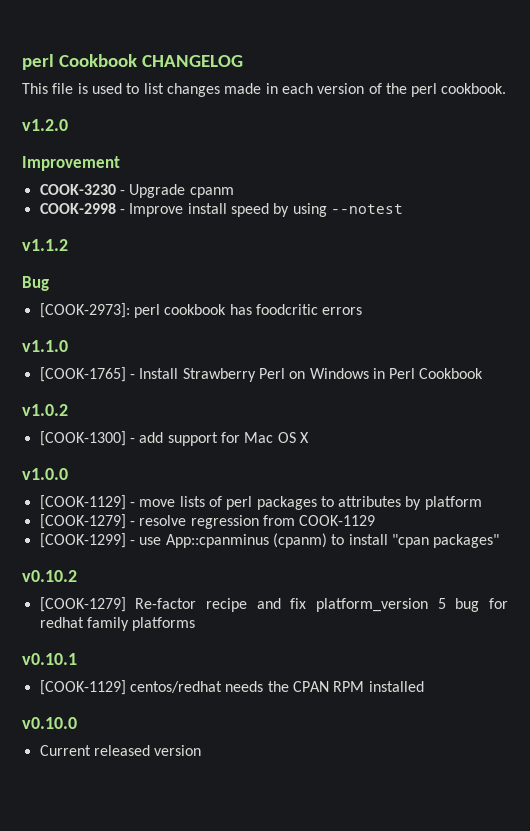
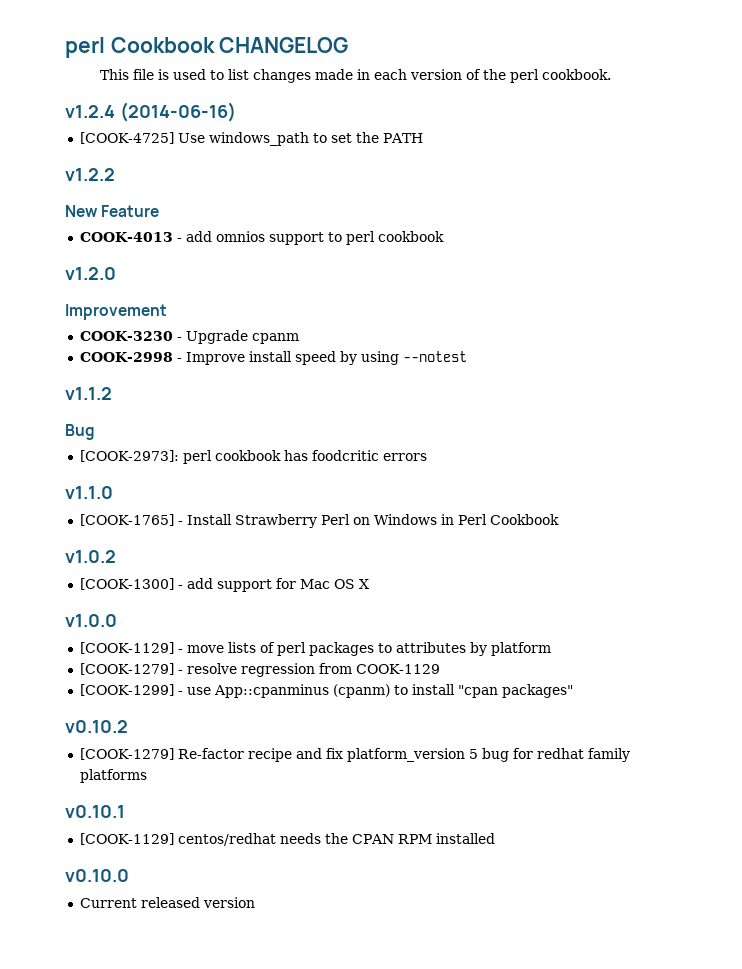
(507, 88) none -> [65,102,236,122] [79,132,423,146] [65,168,115,181] [65,205,160,217] [79,231,444,245] // v1.2.4 (2014-06-16) // [COOK-4725] Use windows_path to set the PATH // v1.2.2 // New Feature // COOK-4013 - add omnios support to perl cookbook

